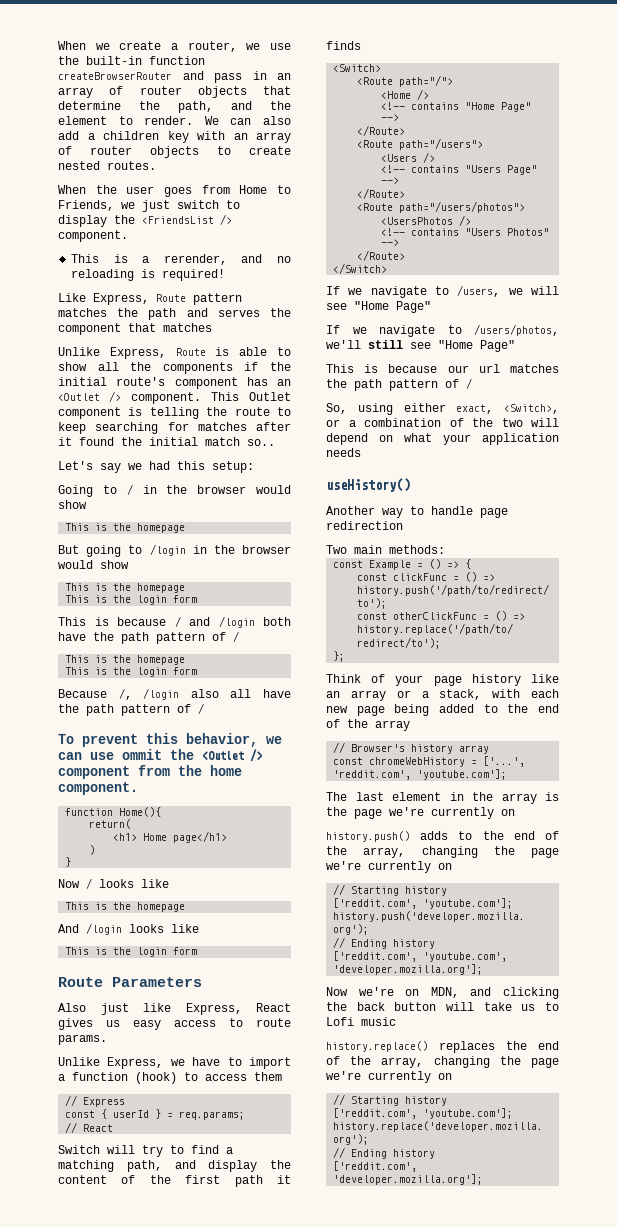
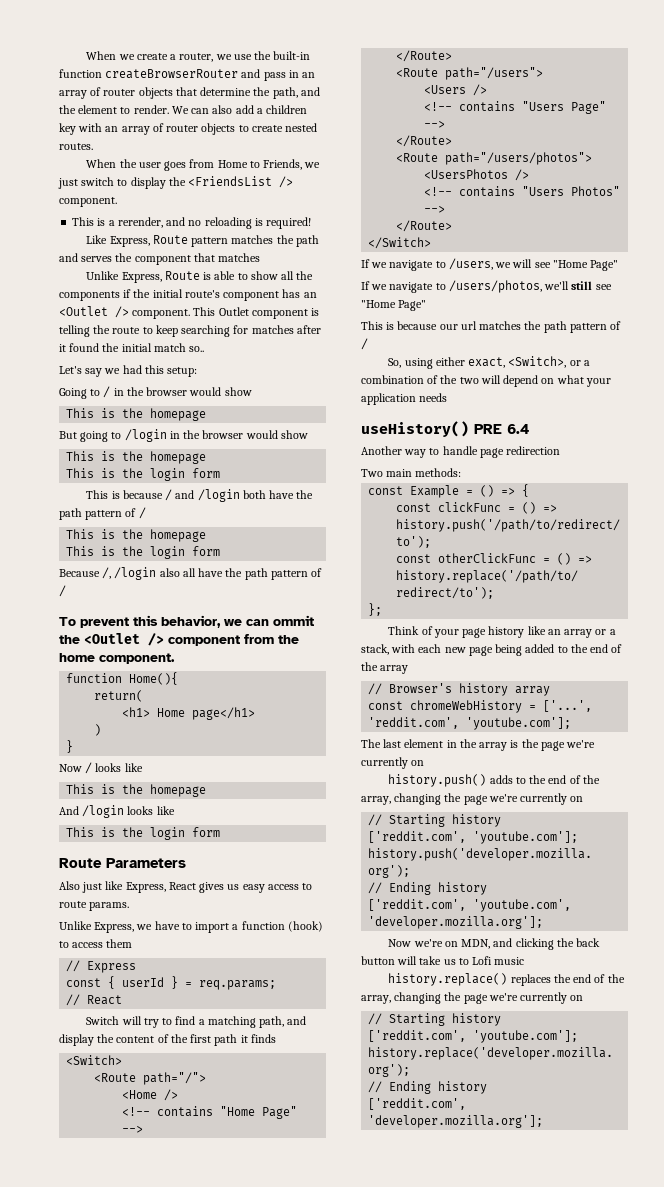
[90,752,114,760] use -> (269, 622) none
(410, 485) none -> [474,424,529,434] PRE 6.4

